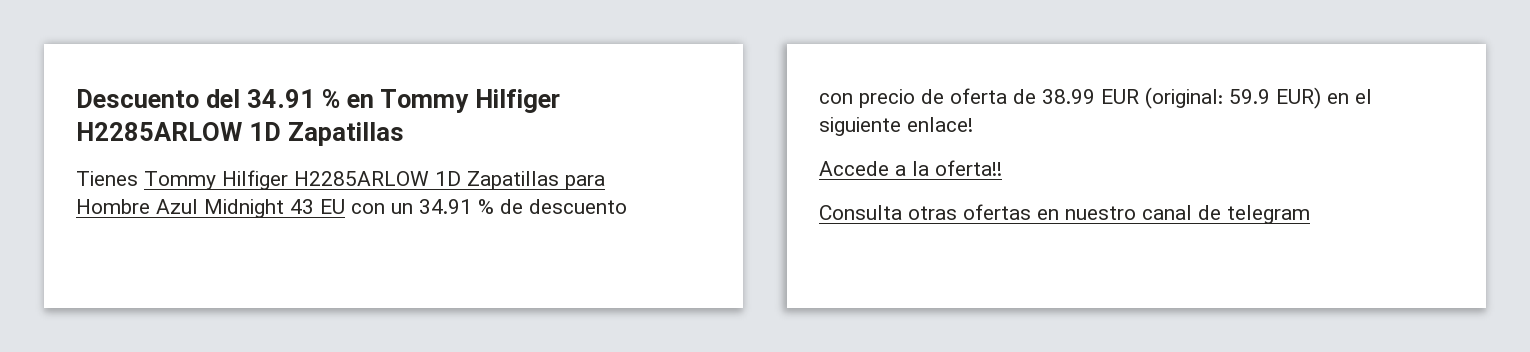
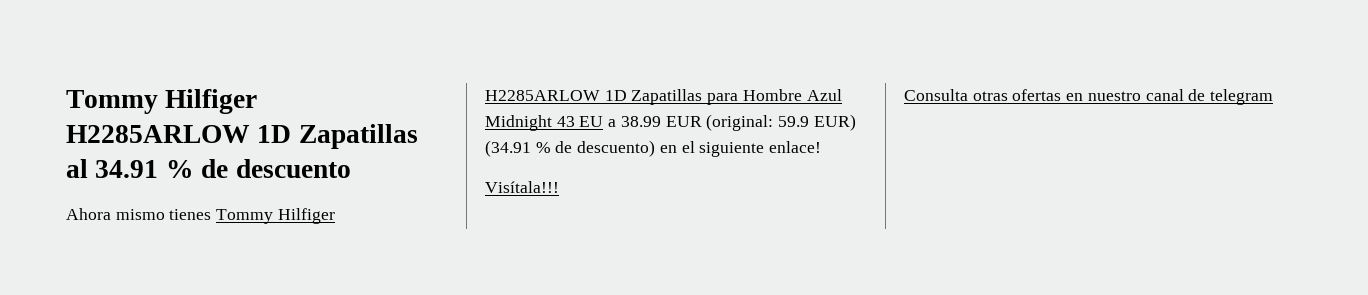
[76,89,561,113] [76,122,404,146] [76,171,138,186] Descuento del 34.91 % en Tommy Hilfiger H2285ARLOW 1D Zapatillas // Tienes -> [66,89,258,114] [66,124,418,149] [66,159,351,178] [66,208,212,220] Tommy Hilfiger H2285ARLOW 1D Zapatillas al 34.91 % de descuento // Ahora mismo tienes
[351,199,627,214] [819,88,1036,108] con un 34.91 % de descuento con precio de oferta de -> [608,119,617,127] a
(1321, 98) none -> [485,140,656,157] (34.91 % de descuento)
[819,160,1002,176] Accede a la oferta!! -> [485,181,559,193] Visítala!!!

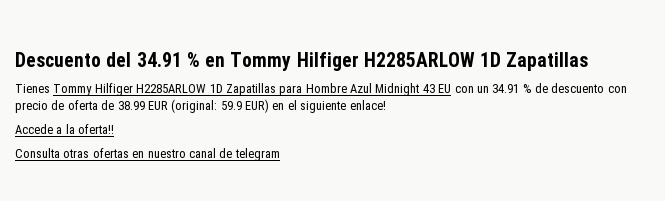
[66,89,258,114] [66,124,418,149] [66,159,351,178] [66,208,212,220] Tommy Hilfiger H2285ARLOW 1D Zapatillas al 34.91 % de descuento // Ahora mismo tienes -> [15,52,589,71] [15,84,50,93] Descuento del 34.91 % en Tommy Hilfiger H2285ARLOW 1D Zapatillas // Tienes
[608,119,617,127] a -> [454,83,627,93] [15,100,115,113] con un 34.91 % de descuento con precio de oferta de
[485,140,656,157] (34.91 % de descuento) -> (269, 106) none
[485,181,559,193] Visítala!!! -> [15,124,115,134] Accede a la oferta!!

